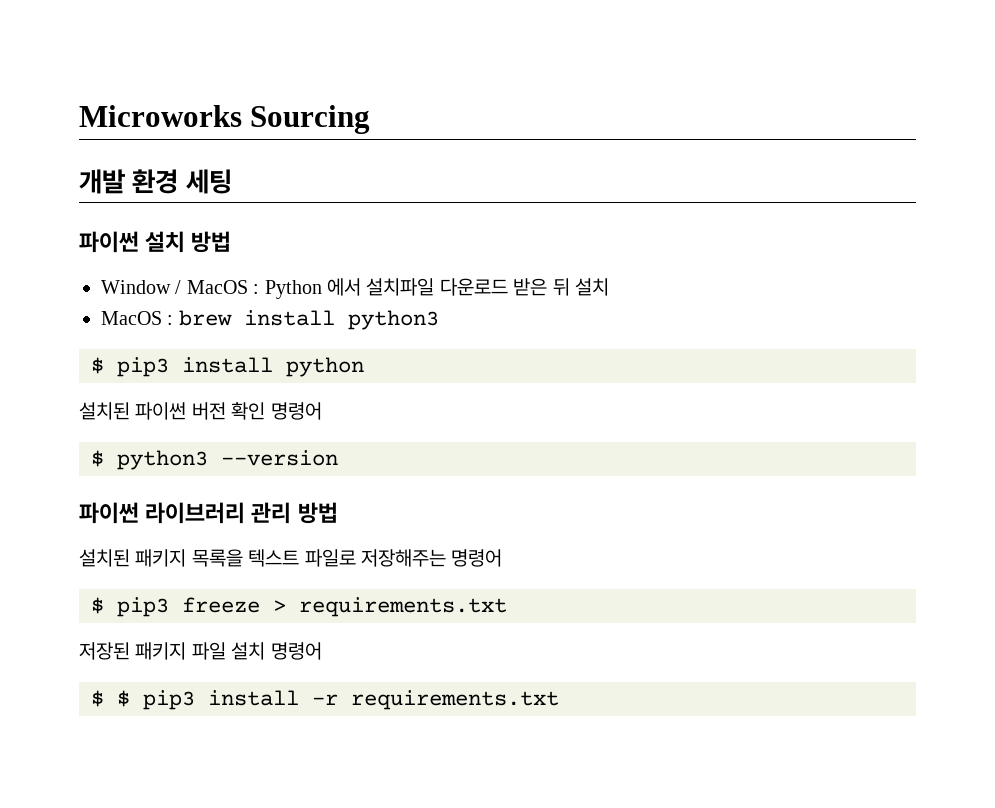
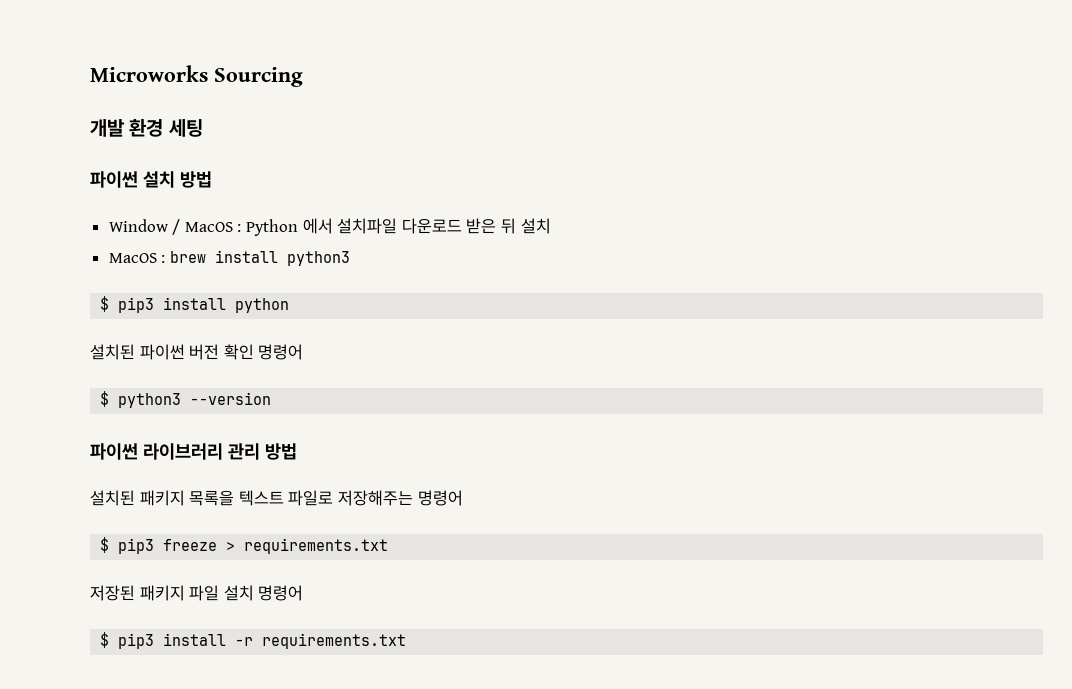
[117,690,130,707] $ -> (110, 640) none

